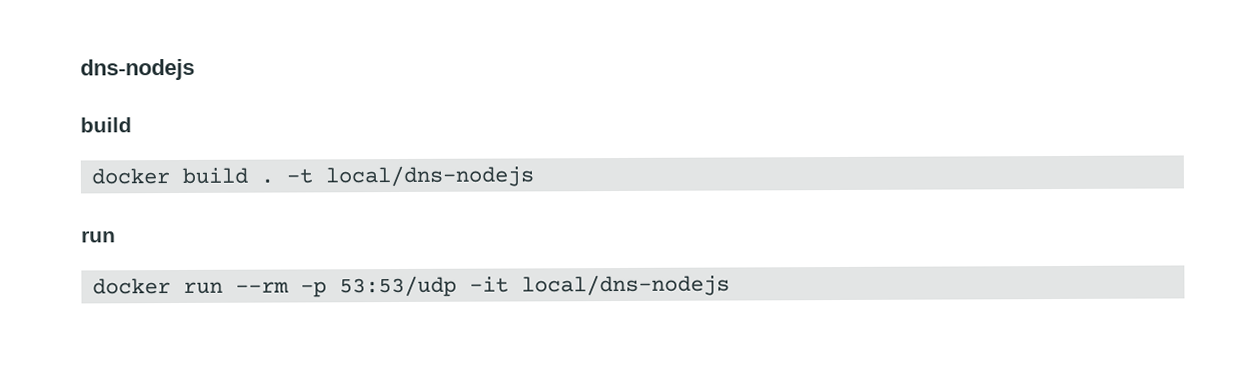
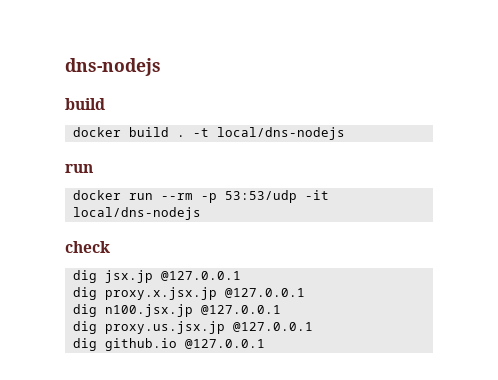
(731, 285) none -> [65,241,110,253] [72,270,241,283] [72,287,305,300] [72,304,281,317] [72,321,313,334] [72,338,265,351] // check // dig jsx.jp @127.0.0.1 // dig proxy.x.jsx.jp @127.0.0.1 // dig n100.jsx.jp @127.0.0.1 // dig proxy.us.jsx.jp @127.0.0.1 // dig github.io @127.0.0.1

